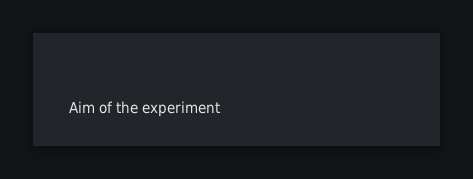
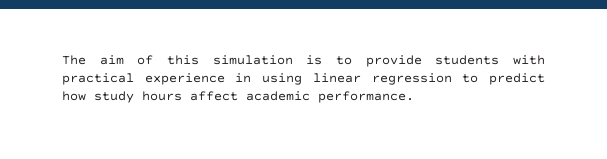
[69,101,221,117] Aim of the experiment -> [62,55,545,67] [62,73,545,85] [62,91,414,103] The aim of this simulation is to provide students with practical experience in using linear regression to predict how study hours affect academic performance.

